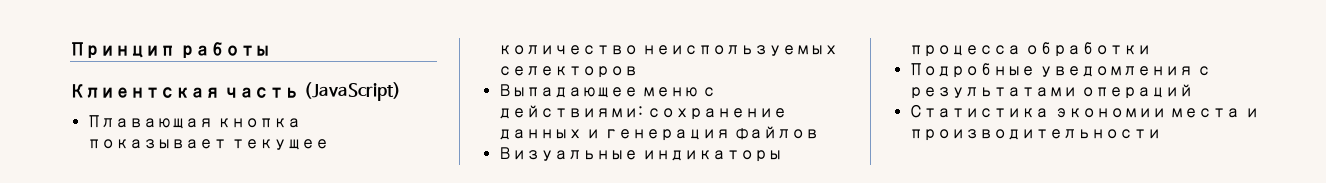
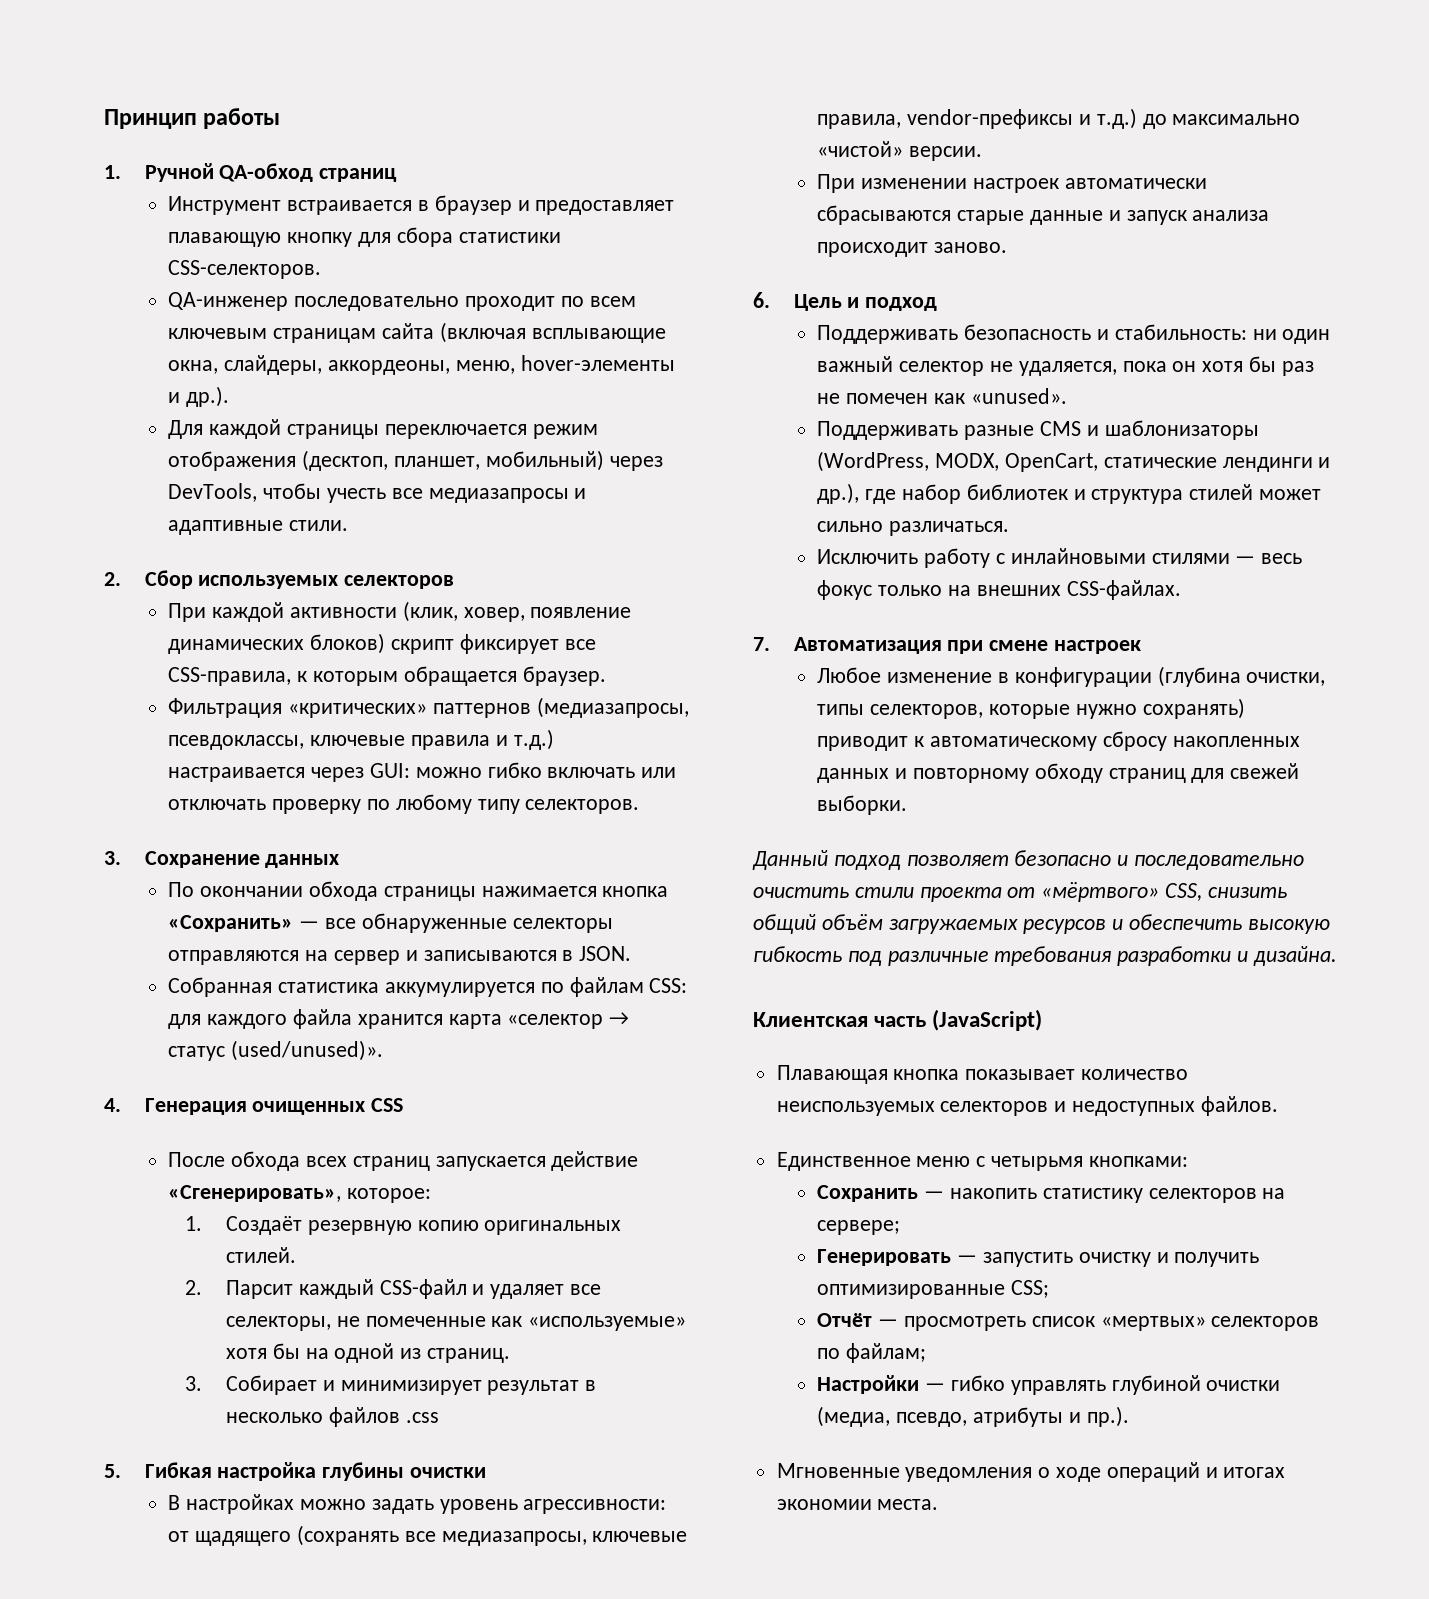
(270, 50) none -> [104,163,398,182] [168,195,675,215] [168,227,561,247] [168,260,322,279] [168,292,636,311] [168,322,666,343] [168,355,675,375] [168,386,230,407] [168,419,598,439] [168,450,663,471] [168,483,587,503] [168,520,349,535] [104,570,455,589] [168,601,632,622] [168,633,596,654] [168,666,606,686] [168,697,689,718] [168,729,554,750] [168,762,677,782] [168,794,640,814] [104,851,340,868] [168,881,669,901] [168,913,613,933] [168,946,632,965] [168,977,688,997] [168,1009,630,1029] [168,1040,384,1061] [104,1098,404,1115] [168,1151,639,1171] [168,1185,432,1203] [185,1216,622,1235] [225,1247,296,1263] [185,1279,601,1299] [225,1316,687,1331] [225,1343,510,1363] [185,1375,597,1395] [225,1407,439,1427] [104,1462,487,1481] [168,1494,667,1514] [168,1525,688,1546] [817,108,1301,129] [817,141,983,161] [817,174,1207,193] [817,205,1270,225] [817,242,1008,257] [753,292,938,311] [817,324,1331,344] [817,356,1314,376] [817,388,1067,404] [817,420,1259,440] [817,451,1331,472] [817,483,1321,504] [817,521,1010,536] [817,548,1303,568] [817,580,1181,600] [753,637,1142,654] [817,666,1326,687] [817,698,1245,719] [817,731,1300,751] [817,763,1300,783] [817,795,908,815] [752,850,1305,870] [753,882,1287,902] [753,914,1330,934] [753,946,1337,966] // 1. Ручной QA-обход страниц // Инструмент встраивается в браузер и предоставляет плавающую кнопку для сбора статистики CSS-селекторов. // QA-инженер последовательно проходит по всем ключевым страницам сайта (включая всплывающие окна, слайдеры, аккордеоны, меню, hover-элементы и др.). // Для каждой страницы переключается режим отображения (десктоп, планшет, мобильный) через DevTools, чтобы учесть все медиазапросы и адаптивные стили. // 2. Сбор используемых селекторов // При каждой активности (клик, ховер, появление динамических блоков) скрипт фиксирует все CSS-правила, к которым обращается браузер. // Фильтрация «критических» паттернов (медиазапросы, псевдоклассы, ключевые правила и т.д.) настраивается через GUI: можно гибко включать или отключать проверку по любому типу селекторов. // 3. Сохранение данных // По окончании обхода страницы нажимается кнопка «Сохранить» — все обнаруженные селекторы отправляются на сервер и записываются в JSON. // Собранная статистика аккумулируется по файлам CSS: для каждого файла хранится карта «селектор → статус (used/unused)». // 4. Генерация очищенных CSS // После обхода всех страниц запускается действие «Сгенерировать», которое: // 1. Создаёт резервную копию оригинальных стилей. // 2. Парсит каждый CSS-файл и удаляет все селекторы, не помеченные как «используемые» хотя бы на одной из страниц. // 3. Собирает и минимизирует результат в несколько файлов .css // 5. Гибкая настройка глубины очистки // В настройках можно задать уровень агрессивности: от щадящего (сохранять все медиазапросы, ключевые правила, vendor-префиксы и т.д.) до максимально «чистой» версии. // При изменении настроек автоматически сбрасываются старые данные и запуск анализа происходит заново. // 6. Цель и подход // Поддерживать безопасность и стабильность: ни один важный селектор не удаляется, пока он хотя бы раз не помечен как «unused». // Поддерживать разные CMS и шаблонизаторы (WordPress, MODX, OpenCart, статические лендинги и др.), где набор библиотек и структура стилей может сильно различаться. // Исключить работу с инлайновыми стилями — весь фокус только на внешних CSS-файлах. // 7. Автоматизация при смене настроек // Любое изменение в конфигурации (глубина очистки, типы селекторов, которые нужно сохранять) приводит к автоматическому сбросу накопленных данных и повторному обходу страниц для свежей выборки. // Данный подход позволяет безопасно и последовательно очистить стили проекта от «мёртвого» CSS, снизить общий объём загружаемых ресурсов и обеспечить высокую гибкость под различные требования разработки и дизайна.
[231,139,330,150] текущее -> (1076, 1074) none
[498,84,717,98] [498,105,788,120] [498,126,819,141] [498,147,783,162] [909,42,1152,57] [909,63,1212,78] [909,84,1194,99] [909,104,1259,118] [909,129,1162,141] // Выпадающее меню с действиями: сохранение данных и генерация файлов // Визуальные индикаторы процесса обработки // Подробные уведомления с результатами операций // Статистика экономии места и производительности -> [1054,1096,1278,1116] [776,1152,1188,1171] [817,1185,1286,1203] [817,1220,901,1235] [817,1249,1260,1267] [817,1280,1050,1299] [817,1313,1320,1331] [817,1343,927,1363] [817,1375,1281,1395] [817,1406,1129,1427] [776,1462,1286,1482] [776,1499,939,1510] и недоступных файлов. // Единственное меню с четырьмя кнопками: // Сохранить — накопить статистику селекторов на сервере; // Генерировать — запустить очистку и получить оптимизированные CSS; // Отчёт — просмотреть список «мертвых» селекторов по файлам; // Настройки — гибко управлять глубиной очистки (медиа, псевдо, атрибуты и пр.). // Мгновенные уведомления о ходе операций и итогах экономии места.

